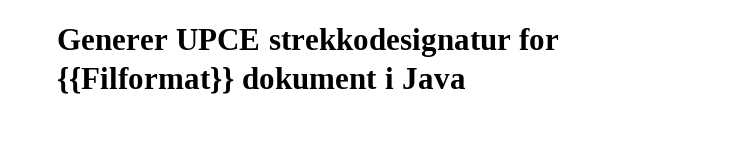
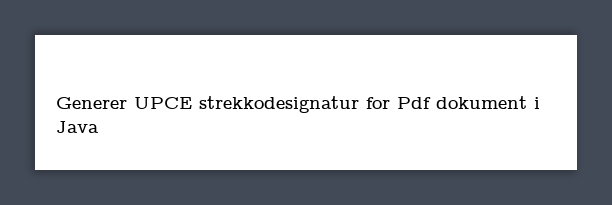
[57,67,234,94] {{Filformat}} -> [397,97,431,109] Pdf

